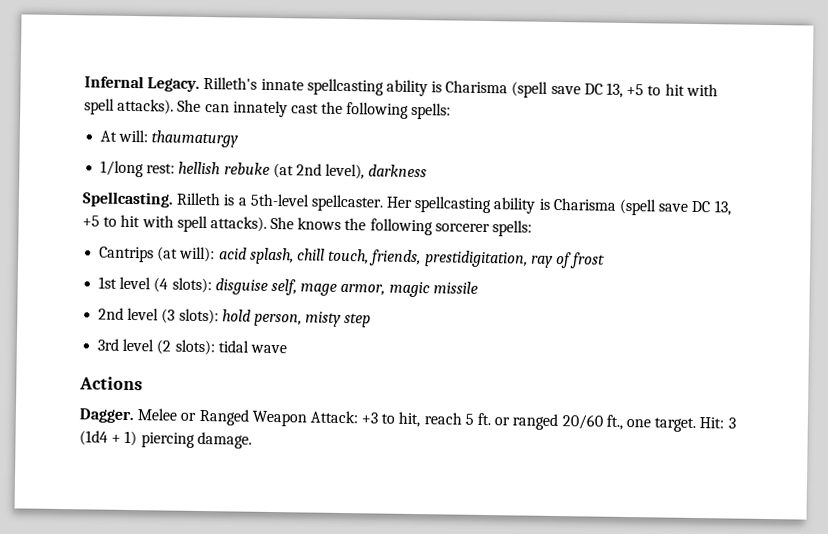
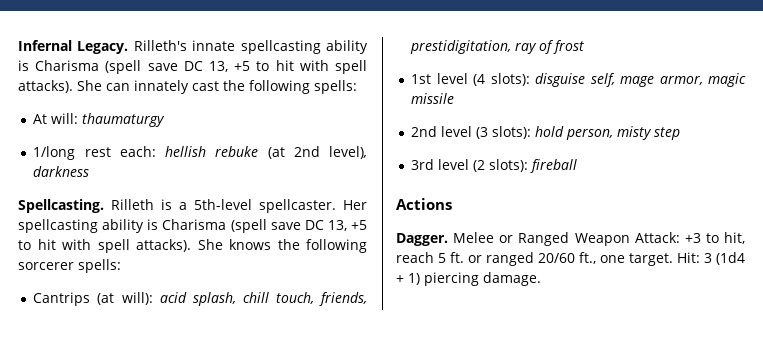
[146,163,176,174] rest: -> [84,146,156,157] rest each:
[217,340,287,354] tidal wave -> [530,159,578,173] fireball

